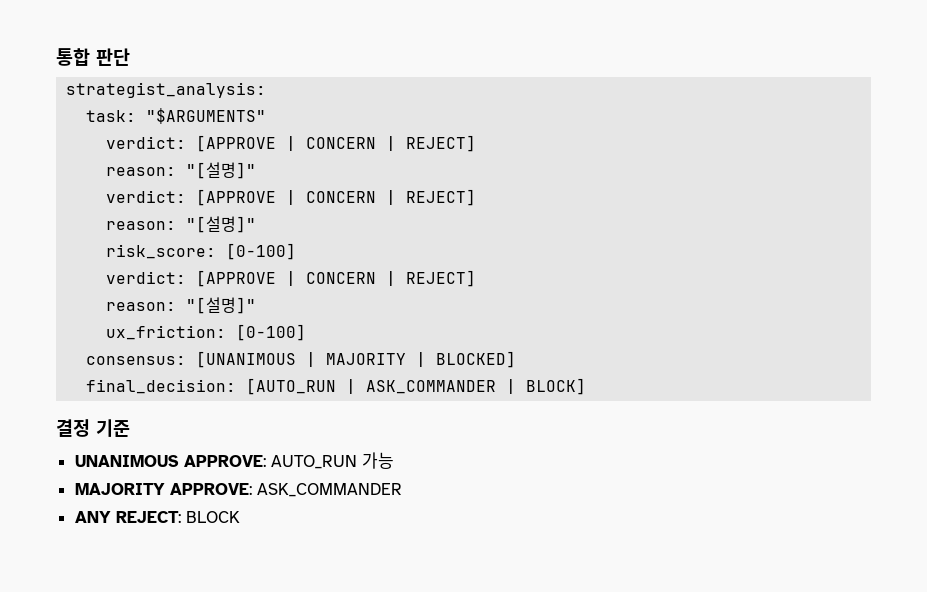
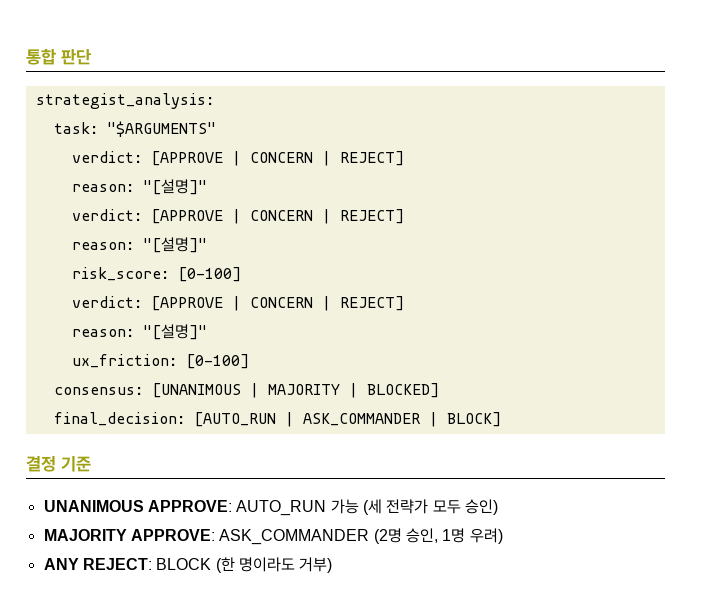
(394, 460) none -> [362,499,498,515] (세 전략가 모두 승인)
(402, 490) none -> [373,528,503,544] (2명 승인, 1명 우려)
(240, 517) none -> [215,557,333,573] (한 명이라도 거부)

